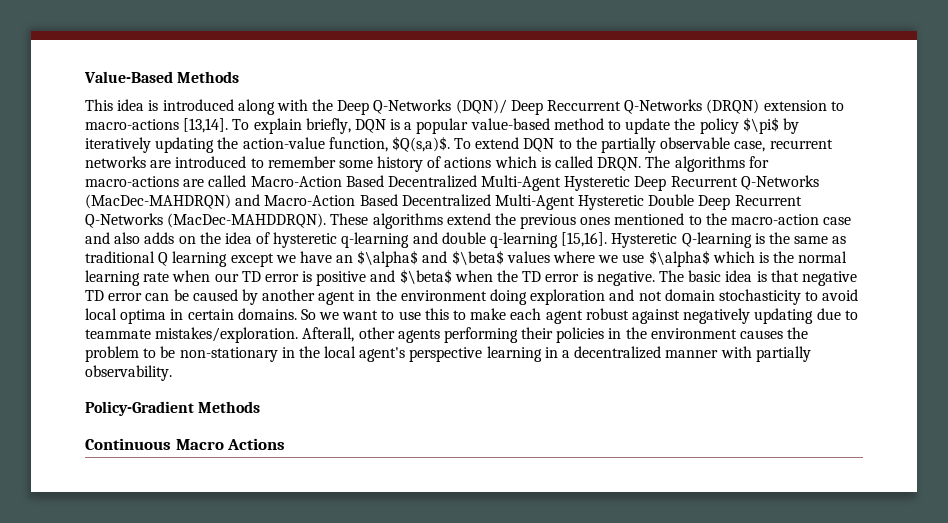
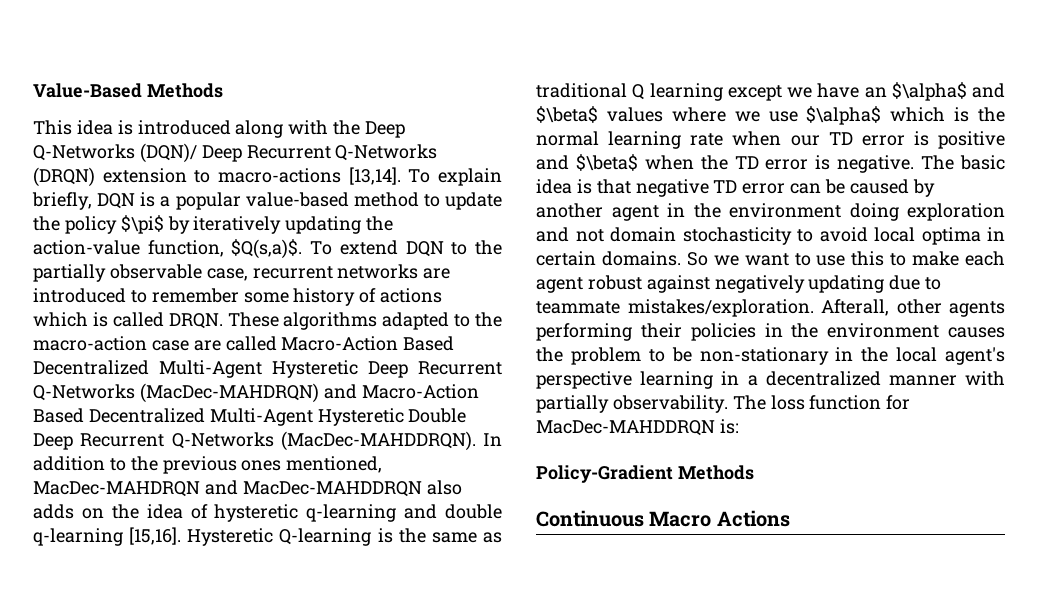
[547,100,622,111] Reccurrent -> [246,145,331,159] Recurrent
[645,156,769,172] [85,176,179,187] The algorithms for macro-actions -> [227,312,502,330] [33,336,189,351] These algorithms adapted to the macro-action case
[330,213,852,229] [85,232,110,244] These algorithms extend the previous ones mentioned to the macro-action case and -> [483,433,502,446] [33,456,383,474] [33,480,422,497] In addition to the previous ones mentioned, MacDec-MAHDRQN and MacDec-MAHDDRQN
(172, 373) none -> [732,395,911,410] [536,419,739,436] The loss function for MacDec-MAHDDRQN is:

